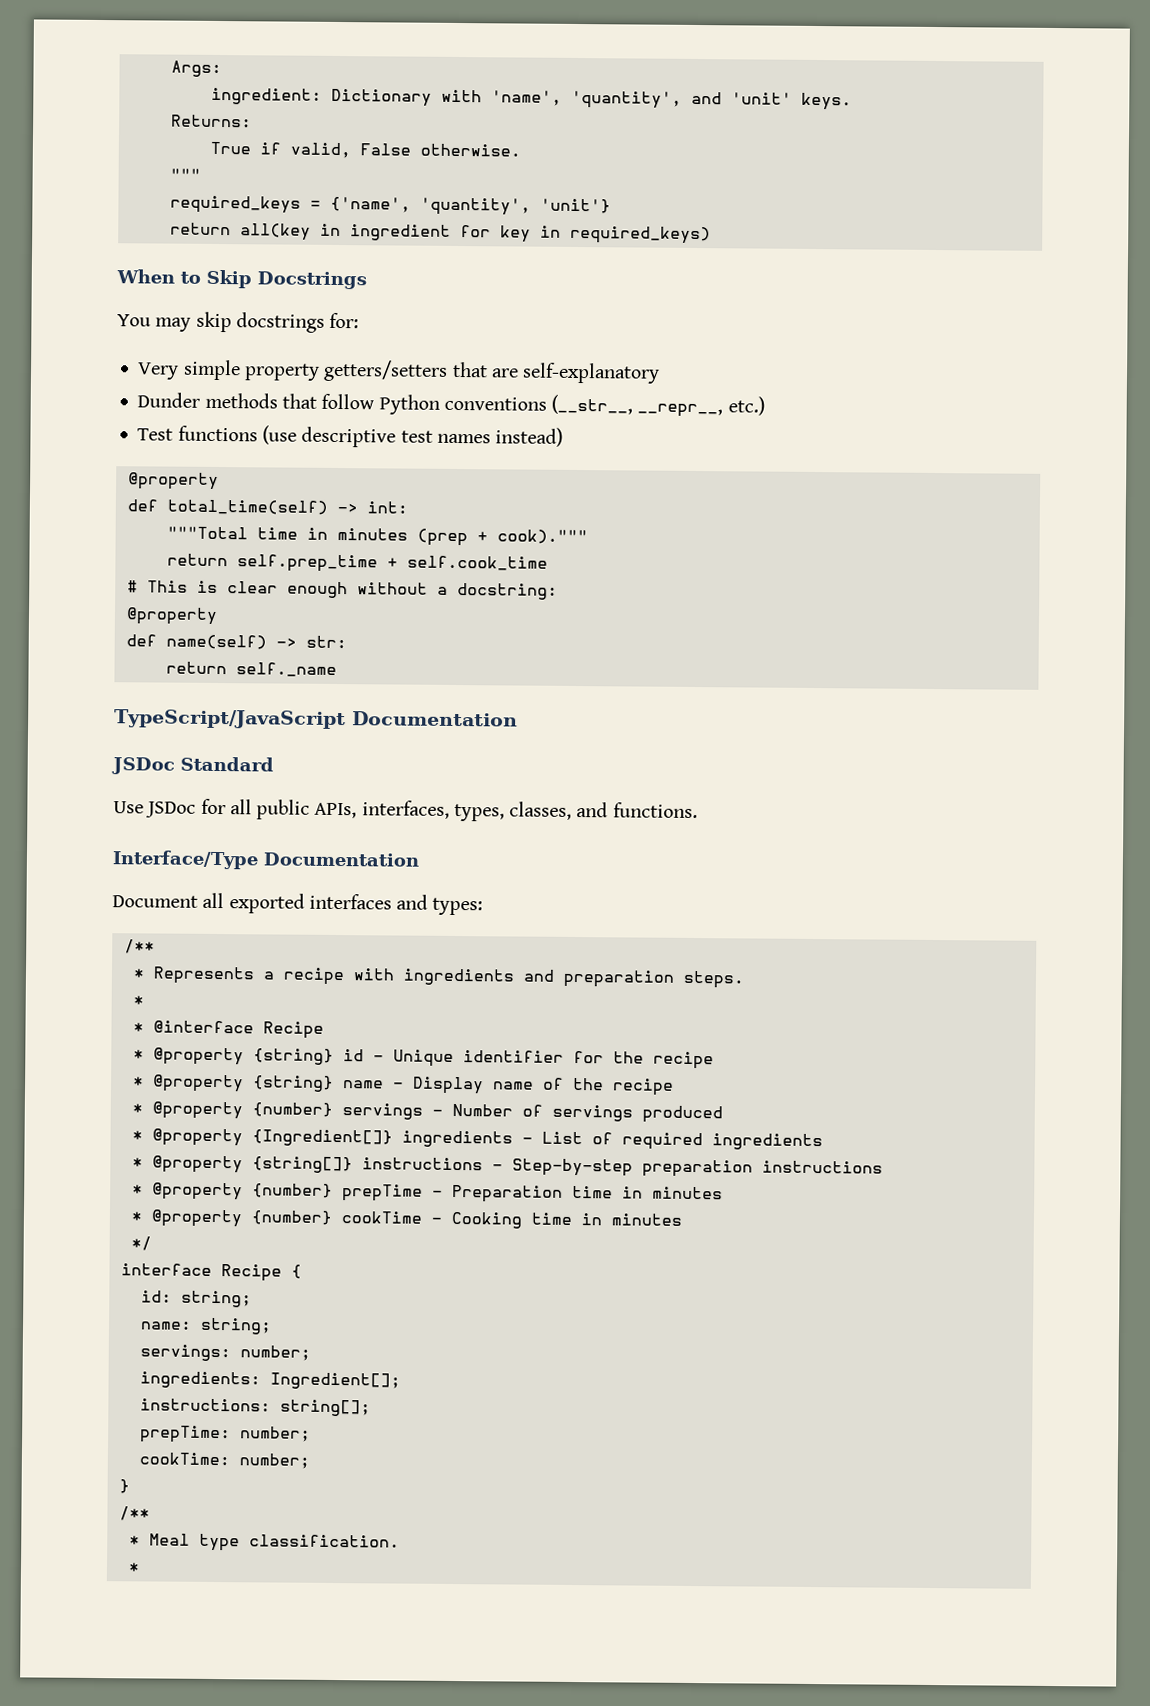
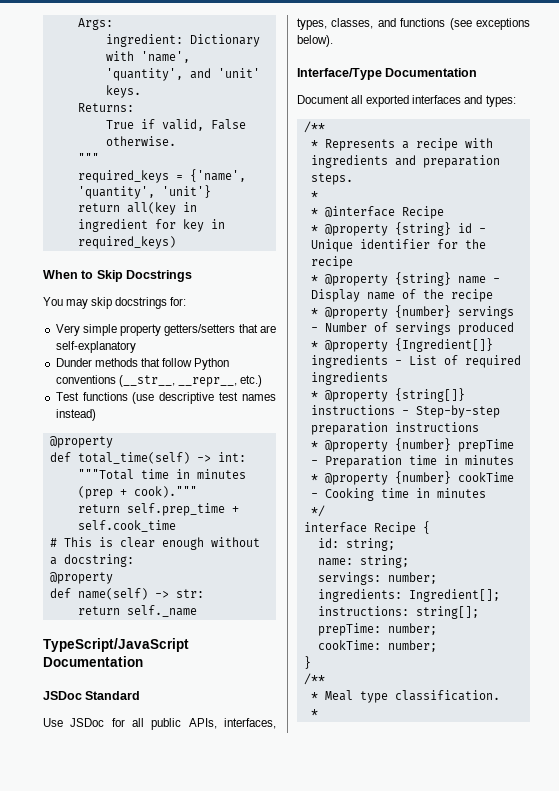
[612,802,698,819] functions. -> [400,18,530,30] [297,35,333,47] functions (see exceptions below).

